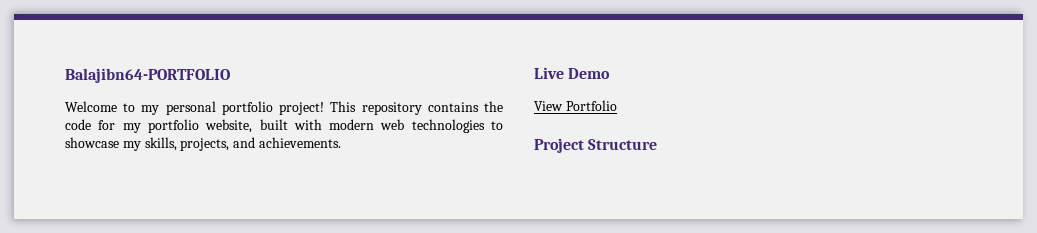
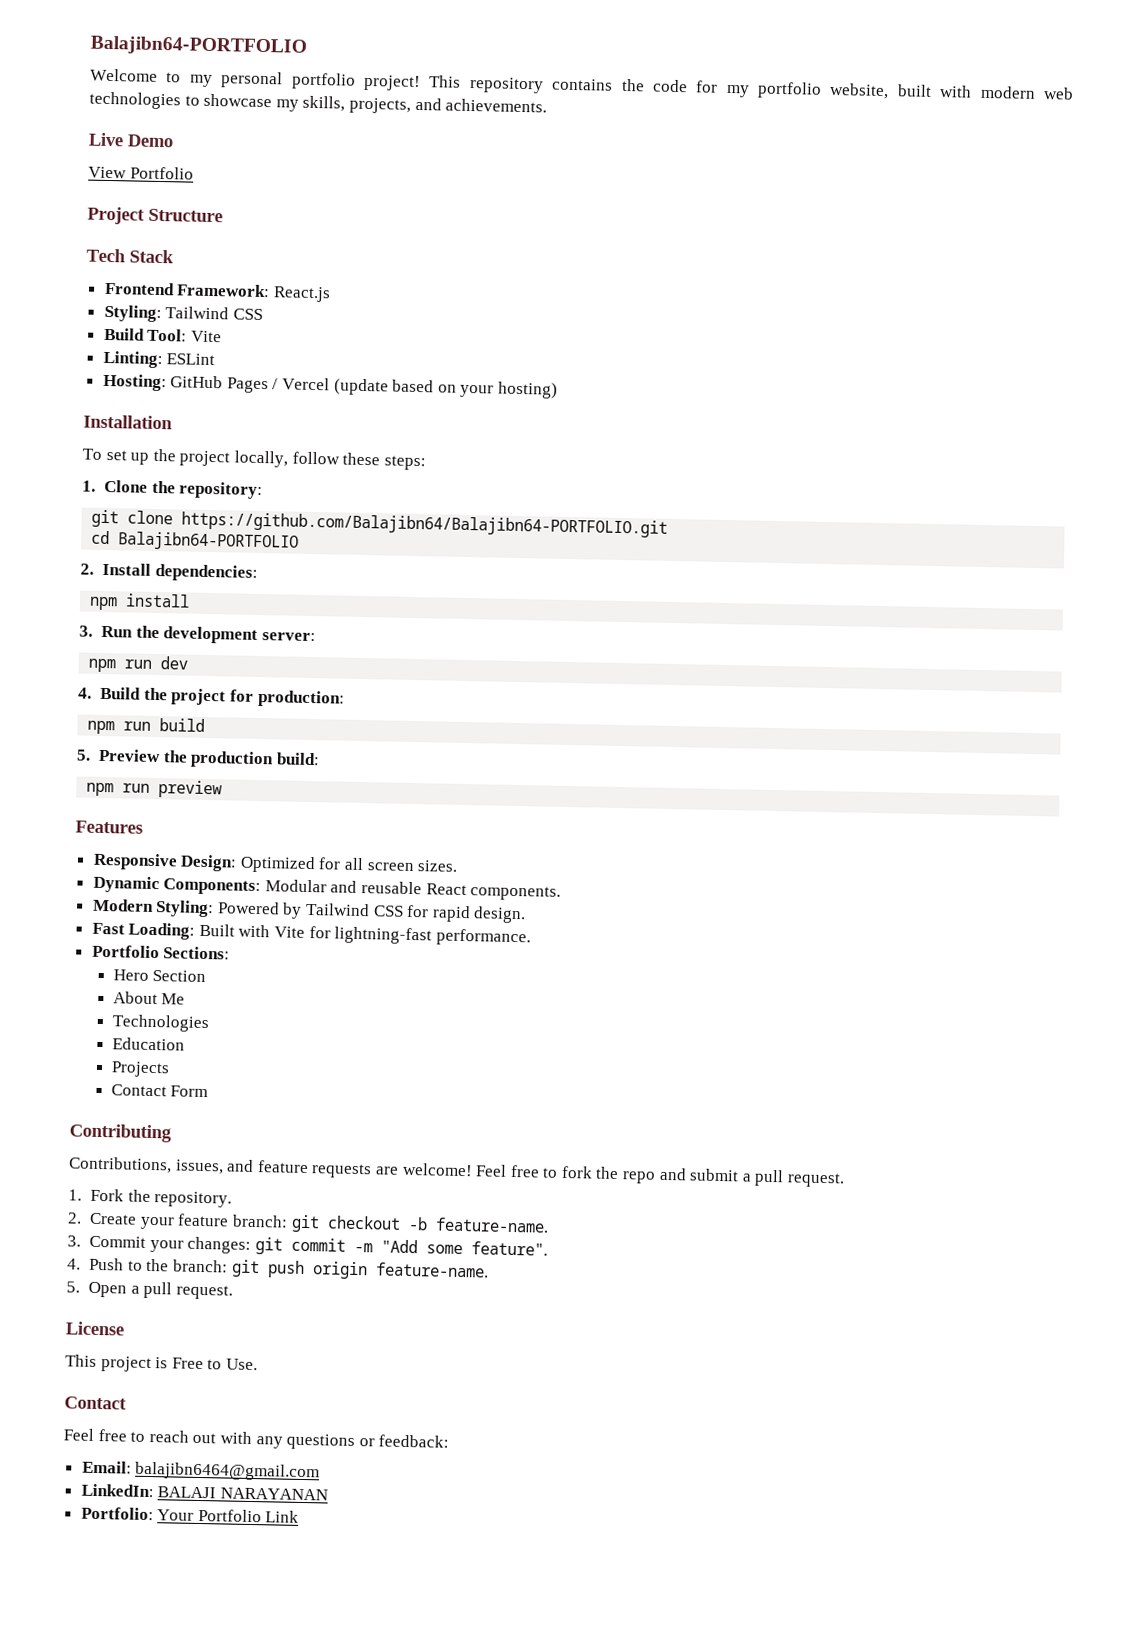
(658, 144) none -> [86,248,174,264] [103,281,331,303] [103,304,263,323] [103,327,222,343] [102,350,216,369] [102,373,559,399] [83,414,173,430] [82,448,426,471] [82,479,264,500] [91,509,669,538] [91,530,300,552] [80,562,258,582] [89,593,191,611] [79,625,316,644] [88,656,189,673] [78,686,345,708] [87,718,206,735] [76,748,320,769] [86,780,224,799] [75,820,143,834] [92,852,459,874] [92,875,562,901] [92,898,527,924] [91,922,531,947] [91,944,231,960] [112,969,207,983] [112,991,186,1005] [111,1014,209,1033] [111,1037,185,1051] [110,1061,170,1078] [110,1084,209,1098] [69,1123,172,1143] [68,1156,846,1188] [68,1188,233,1208] [67,1212,549,1233] [67,1235,548,1256] [67,1257,489,1280] [66,1281,233,1300] [65,1321,125,1336] [65,1354,258,1373] [64,1396,127,1410] [63,1428,450,1451] [81,1460,321,1482] [80,1483,328,1501] [80,1506,300,1523] // Tech Stack // Frontend Framework: React.js // Styling: Tailwind CSS // Build Tool: Vite // Linting: ESLint // Hosting: GitHub Pages / Vercel (update based on your hosting) // Installation // To set up the project locally, follow these steps: // 1. Clone the repository: // git clone https://github.com/Balajibn64/Balajibn64-PORTFOLIO.git // cd Balajibn64-PORTFOLIO // 2. Install dependencies: // npm install // 3. Run the development server: // npm run dev // 4. Build the project for production: // npm run build // 5. Preview the production build: // npm run preview // Features // Responsive Design: Optimized for all screen sizes. // Dynamic Components: Modular and reusable React components. // Modern Styling: Powered by Tailwind CSS for rapid design. // Fast Loading: Built with Vite for lightning-fast performance. // Portfolio Sections: // Hero Section // About Me // Technologies // Education // Projects // Contact Form // Contributing // Contributions, issues, and feature requests are welcome! Feel free to fork the repo and submit a pull request. // 1. Fork the repository. // 2. Create your feature branch: git checkout -b feature-name. // 3. Commit your changes: git commit -m "Add some feature". // 4. Push to the branch: git push origin feature-name. // 5. Open a pull request. // License // This project is Free to Use. // Contact // Feel free to reach out with any questions or feedback: // Email: balajibn6464@gmail.com // LinkedIn: BALAJI NARAYANAN // Portfolio: Your Portfolio Link

